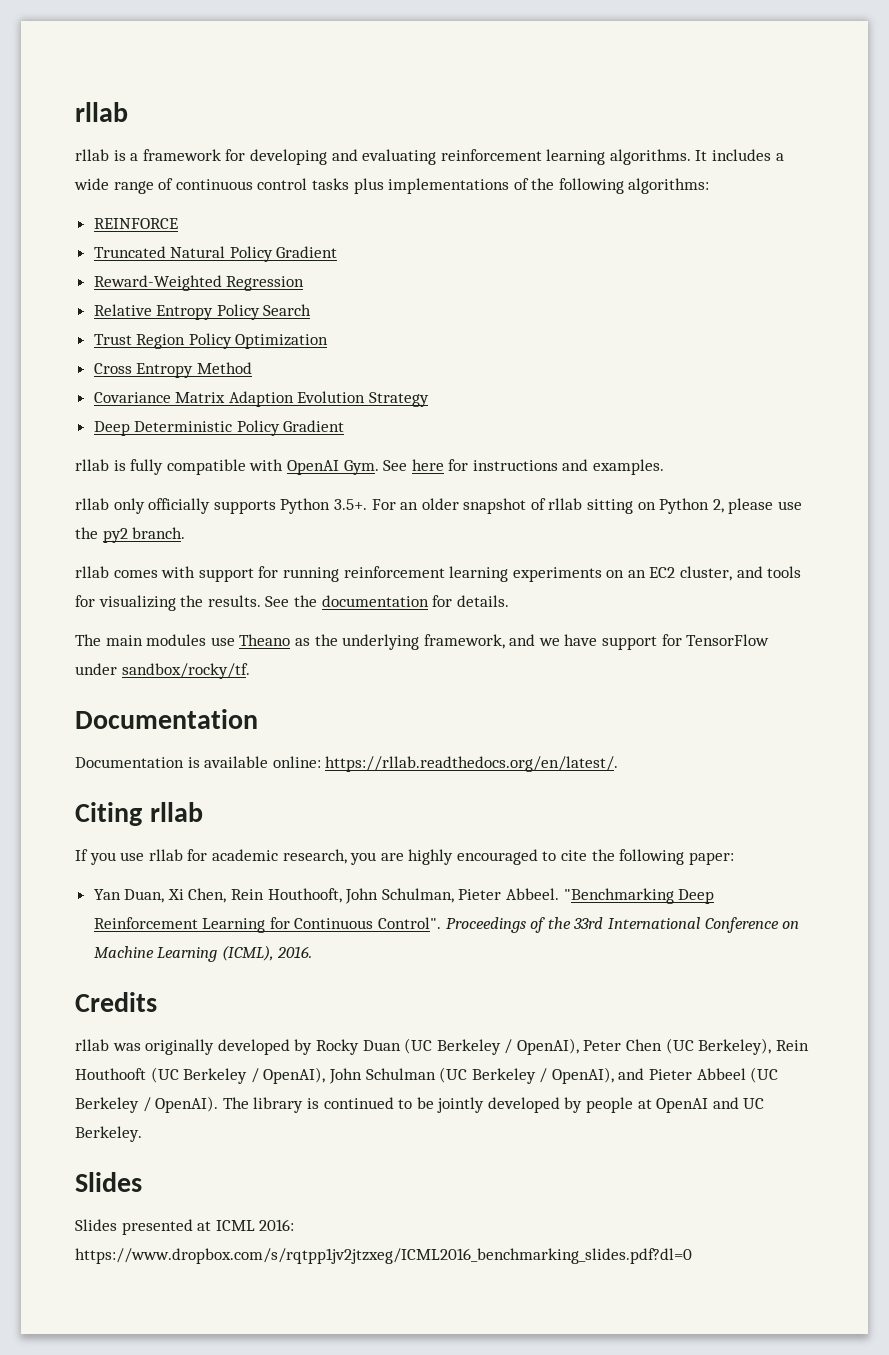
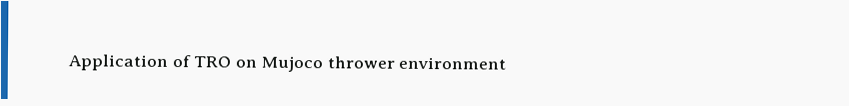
[75,102,128,122] [75,149,784,165] [74,178,710,194] [93,218,178,229] [93,246,338,262] [93,275,305,291] [93,304,312,320] [93,333,329,349] [93,362,252,378] [93,391,430,407] [93,420,345,436] [75,459,665,475] [75,498,803,514] [75,527,186,543] [75,566,802,582] [75,595,509,611] [75,634,770,650] [75,663,250,679] [75,709,258,729] [75,756,619,772] [75,802,203,826] [75,849,734,865] [93,888,715,904] [93,917,800,933] [93,945,313,962] [75,992,157,1012] [75,1038,809,1055] [75,1067,779,1084] [75,1096,765,1113] [75,1126,142,1142] [75,1172,142,1192] [75,1219,295,1235] [75,1248,692,1264] rllab // rllab is a framework for developing and evaluating reinforcement learning algorithms. It includes a wide range of continuous control tasks plus implementations of the following algorithms: // REINFORCE // Truncated Natural Policy Gradient // Reward-Weighted Regression // Relative Entropy Policy Search // Trust Region Policy Optimization // Cross Entropy Method // Covariance Matrix Adaption Evolution Strategy // Deep Deterministic Policy Gradient // rllab is fully compatible with OpenAI Gym. See here for instructions and examples. // rllab only officially supports Python 3.5+. For an older snapshot of rllab sitting on Python 2, please use the py2 branch. // rllab comes with support for running reinforcement learning experiments on an EC2 cluster, and tools for visualizing the results. See the documentation for details. // The main modules use Theano as the underlying framework, and we have support for TensorFlow under sandbox/rocky/tf. // Documentation // Documentation is available online: https://rllab.readthedocs.org/en/latest/. // Citing rllab // If you use rllab for academic research, you are highly encouraged to cite the following paper: // Yan Duan, Xi Chen, Rein Houthooft, John Schulman, Pieter Abbeel. "Benchmarking Deep Reinforcement Learning for Continuous Control". Proceedings of the 33rd International Conference on Machine Learning (ICML), 2016. // Credits // rllab was originally developed by Rocky Duan (UC Berkeley / OpenAI), Peter Chen (UC Berkeley), Rein Houthooft (UC Berkeley / OpenAI), John Schulman (UC Berkeley / OpenAI), and Pieter Abbeel (UC Berkeley / OpenAI). The library is continued to be jointly developed by people at OpenAI and UC Berkeley. // Slides // Slides presented at ICML 2016: https://www.dropbox.com/s/rqtpp1jv2jtzxeg/ICML2016_benchmarking_slides.pdf?dl=0 -> [68,54,507,73] Application of TRO on Mujoco thrower environment

